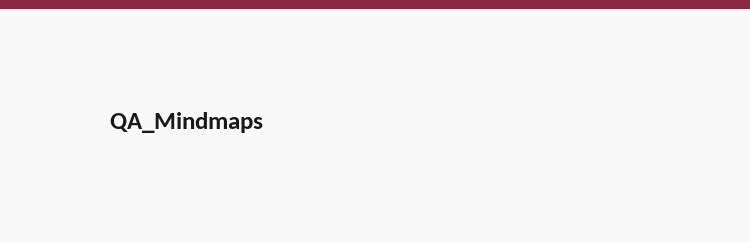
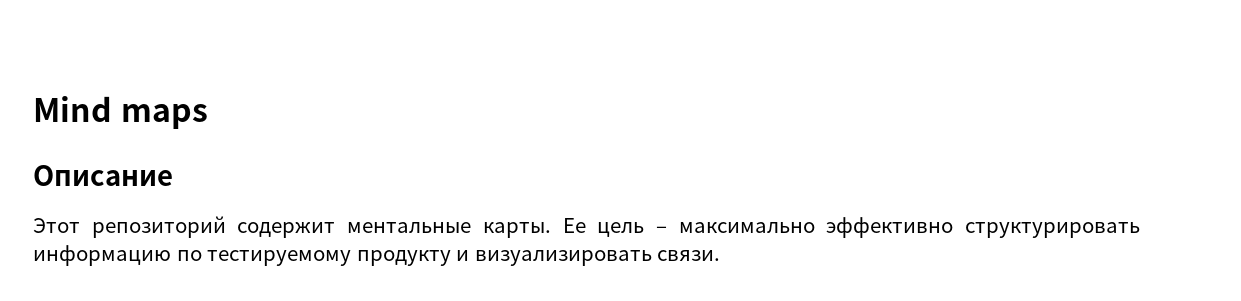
[110,112,263,133] QA_Mindmaps -> [33,96,208,129] [33,165,173,186] [33,216,1141,238] [33,245,721,266] Mind maps // Описание // Этот репозиторий содержит ментальные карты. Ее цель – максимально эффективно структурировать информацию по тестируемому продукту и визуализировать связи.

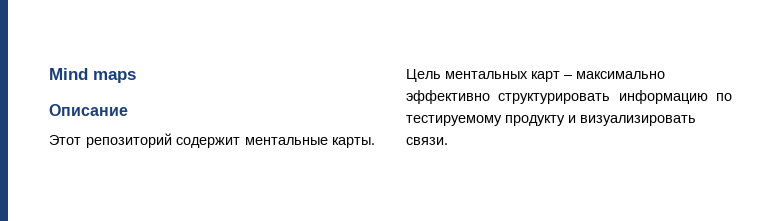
[562,218,645,237] Ее цель -> [406,69,560,82] Цель ментальных карт

